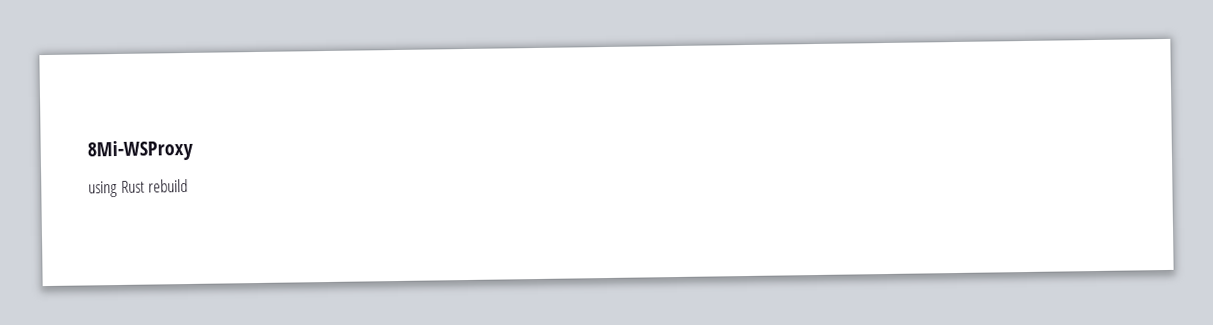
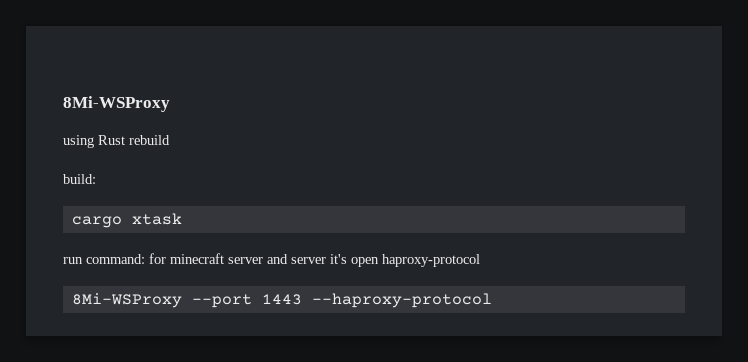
(189, 185) none -> [63,174,96,184] [71,213,182,228] [63,253,480,267] [71,293,492,308] // build: // cargo xtask // run command: for minecraft server and server it's open haproxy-protocol // 8Mi-WSProxy --port 1443 --haproxy-protocol

